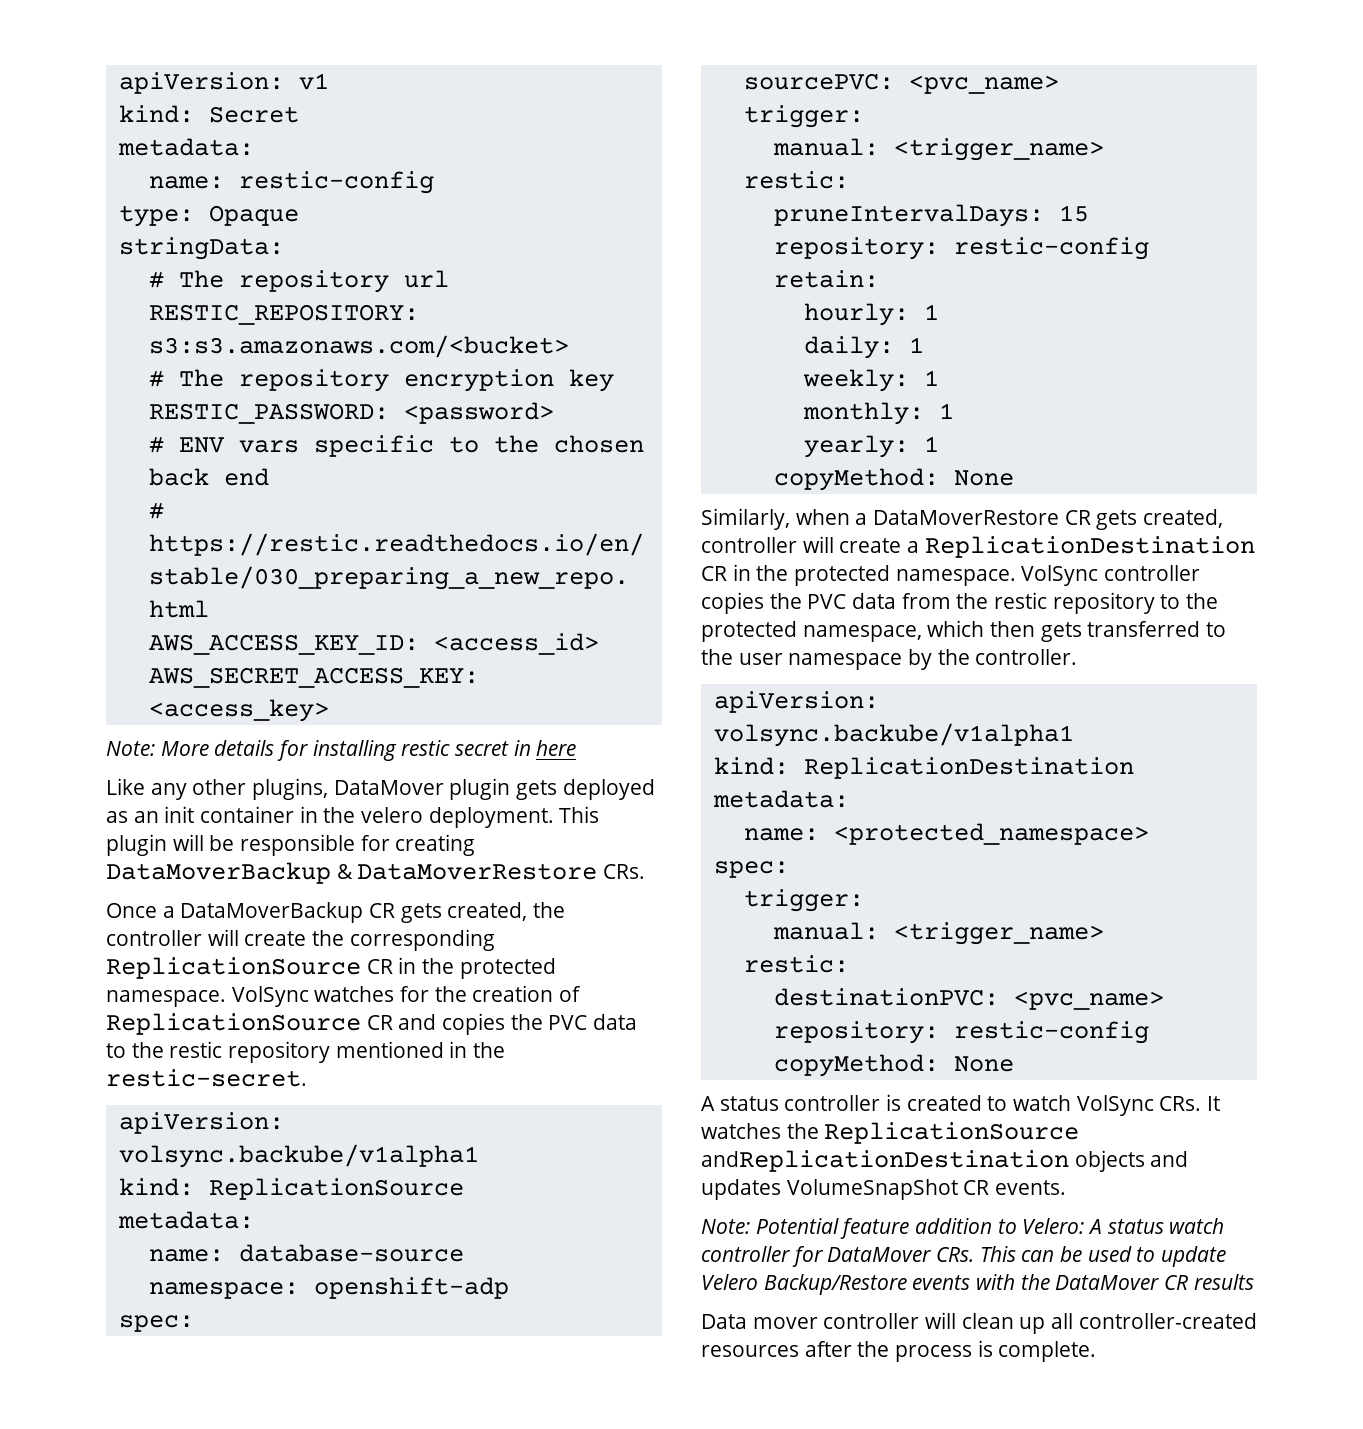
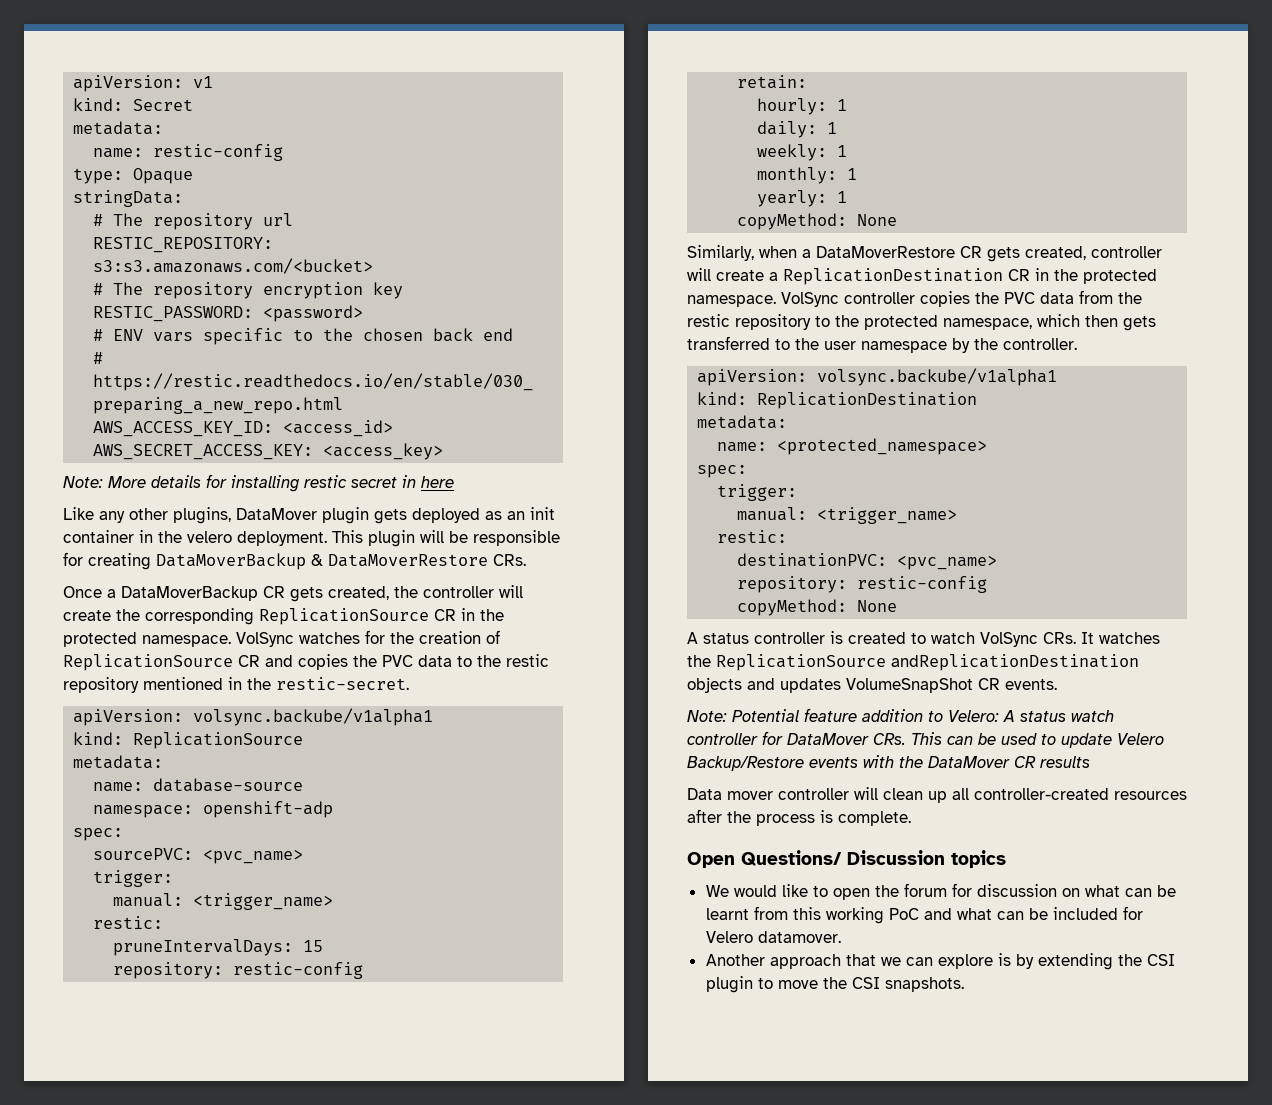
(1097, 1351) none -> [687,850,1006,868] [705,883,1176,900] [705,906,1143,924] [705,931,841,943] [705,953,1175,970] [705,976,964,993] // Open Questions/ Discussion topics // We would like to open the forum for discussion on what can be learnt from this working PoC and what can be included for Velero datamover. // Another approach that we can explore is by extending the CSI plugin to move the CSI snapshots.

